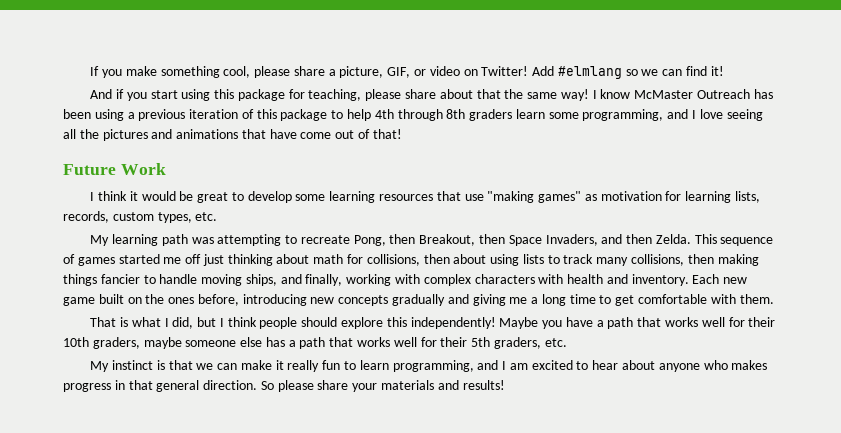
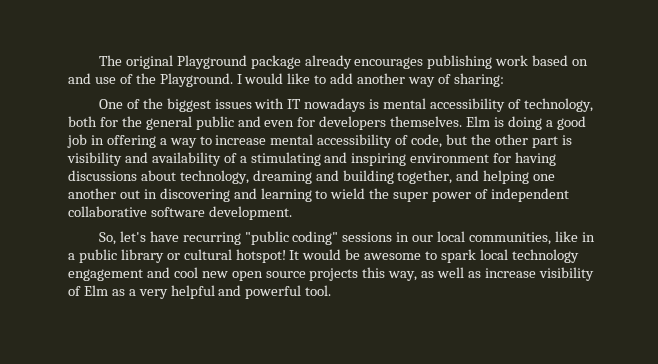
[90,66,724,79] [90,89,773,101] [63,109,763,121] [63,129,402,141] [63,163,166,175] [90,191,761,203] [63,211,218,223] [90,234,774,246] [63,254,759,266] [63,274,748,286] [63,294,774,306] [90,317,776,329] [63,337,567,349] [90,360,768,372] [63,380,505,392] If you make something cool, please share a picture, GIF, or video on Twitter! Add #elmlang so we can find it! // And if you start using this package for teaching, please share about that the same way! I know McMaster Outreach has been using a previous iteration of this package to help 4th through 8th graders learn some programming, and I love seeing all the pictures and animations that have come out of that! // Future Work // I think it would be great to develop some learning resources that use "making games" as motivation for learning lists, records, custom types, etc. // My learning path was attempting to recreate Pong, then Breakout, then Space Invaders, and then Zelda. This sequence of games started me off just thinking about math for collisions, then about using lists to track many collisions, then making things fancier to handle moving ships, and finally, working with complex characters with health and inventory. Each new game built on the ones before, introducing new concepts gradually and giving me a long time to get comfortable with them. // That is what I did, but I think people should explore this independently! Maybe you have a path that works well for their 10th graders, maybe someone else has a path that works well for their 5th graders, etc. // My instinct is that we can make it really fun to learn programming, and I am excited to hear about anyone who makes progress in that general direction. So please share your materials and results! -> [98,55,589,69] [68,73,504,87] [98,98,593,112] [68,116,586,130] [67,134,572,148] [67,152,557,166] [68,170,556,184] [68,188,569,202] [68,206,292,220] [98,231,595,245] [68,249,579,263] [68,267,594,281] [68,285,332,299] The original Playground package already encourages publishing work based on and use of the Playground. I would like to add another way of sharing: // One of the biggest issues with IT nowadays is mental accessibility of technology, both for the general public and even for developers themselves. Elm is doing a good job in offering a way to increase mental accessibility of code, but the other part is visibility and availability of a stimulating and inspiring environment for having discussions about technology, dreaming and building together, and helping one another out in discovering and learning to wield the super power of independent collaborative software development. // So, let's have recurring "public coding" sessions in our local communities, like in a public library or cultural hotspot! It would be awesome to spark local technology engagement and cool new open source projects this way, as well as increase visibility of Elm as a very helpful and powerful tool.

